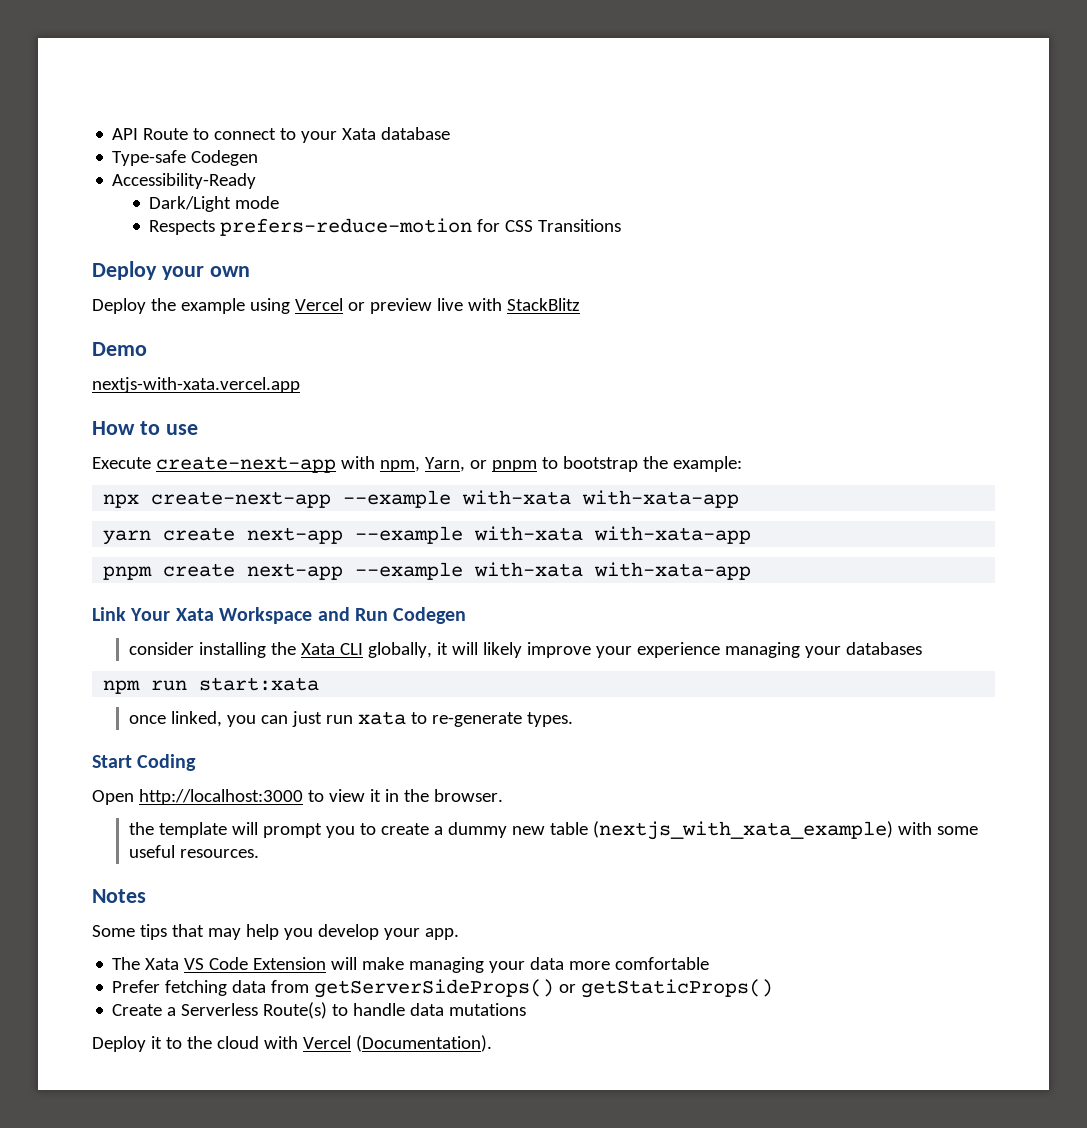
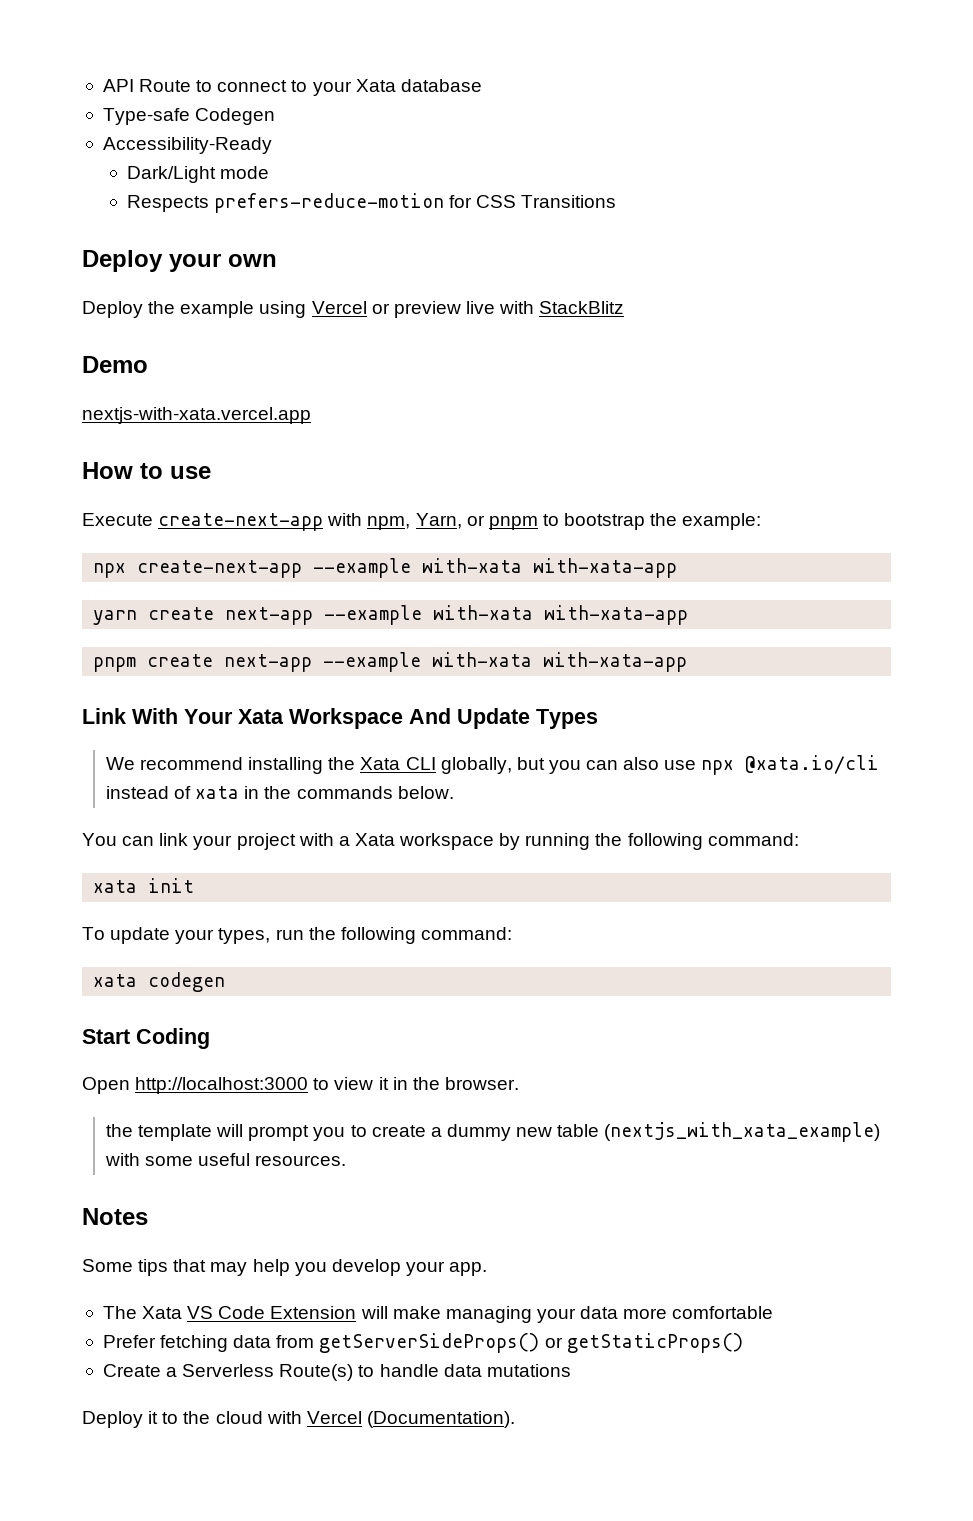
(126, 614) none -> [132,708,178,724] With
[317,607,467,624] [128,642,194,655] and Run Codegen // consider -> [409,708,598,729] [105,757,244,770] And Update Types // We recommend
[436,642,922,658] [103,677,320,694] [128,711,573,727] it will likely improve your experience managing your databases // npm run start:xata // once linked, you can just run xata to re-generate types. -> [516,755,880,775] [105,786,454,799] [82,833,799,850] [93,878,195,893] [82,927,512,944] [93,972,226,992] but you can also use npx @xata.io/cli instead of xata in the commands below. // You can link your project with a Xata workspace by running the following command: // xata init // To update your types, run the following command: // xata codegen

